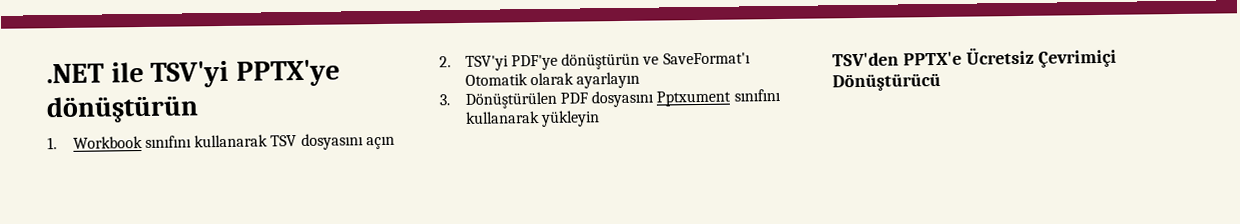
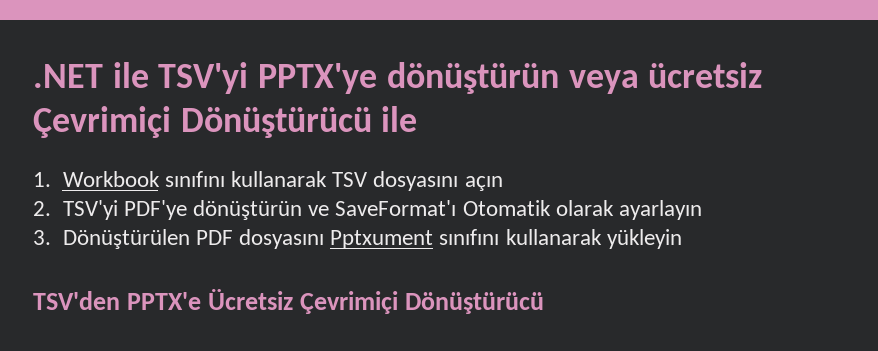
(199, 109) none -> [568,62,763,94] [33,106,418,138] veya ücretsiz Çevrimiçi Dönüştürücü ile

